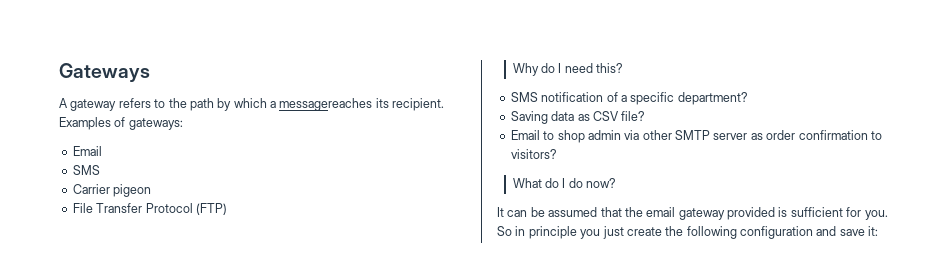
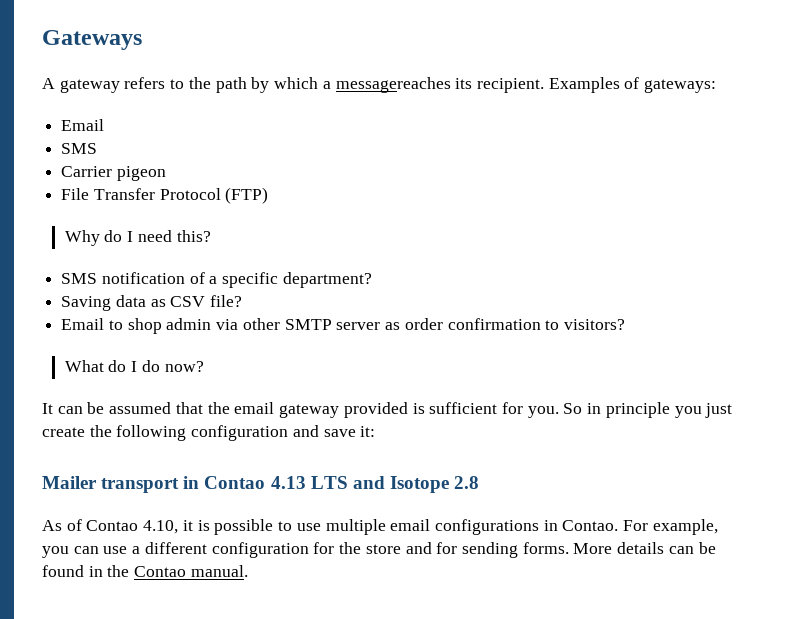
(879, 231) none -> [42,476,480,493] [42,519,718,535] [42,542,716,558] [42,565,248,577] // Mailer transport in Contao 4.13 LTS and Isotope 2.8 // As of Contao 4.10, it is possible to use multiple email configurations in Contao. For example, you can use a different configuration for the store and for sending forms. More details can be found in the Contao manual.

